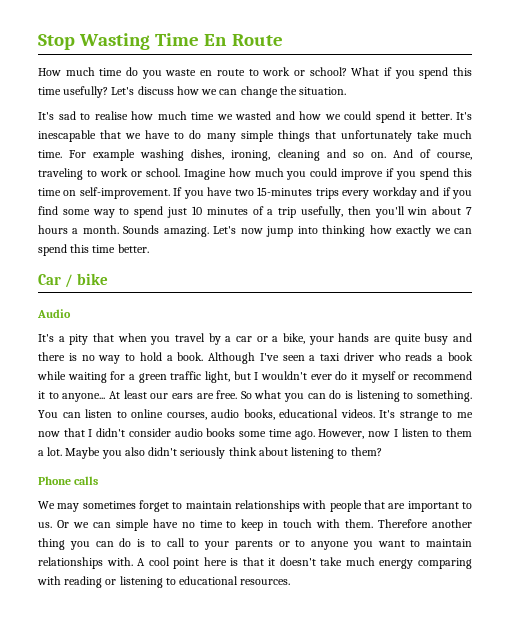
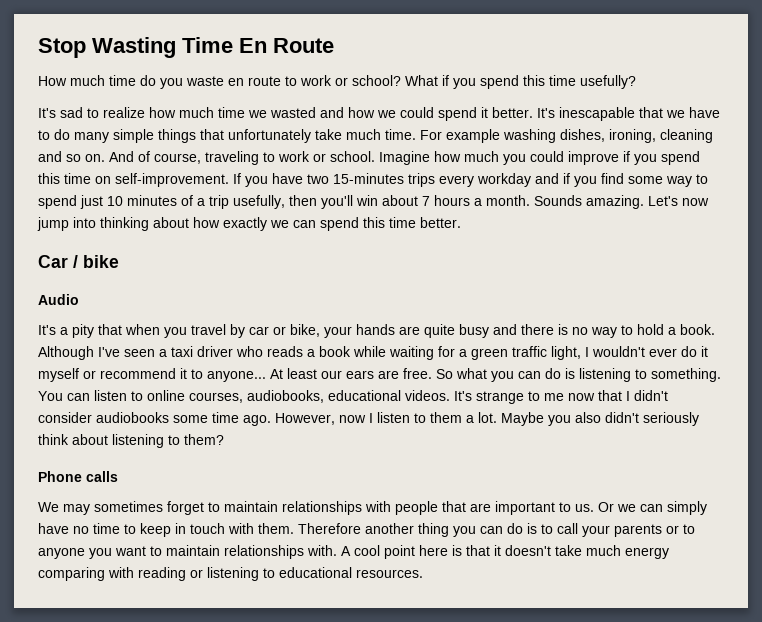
[111,86,347,98] Let's discuss how we can change the situation. -> (636, 82) none
[94,111,128,120] realise -> [103,107,145,118] realize
(366, 231) none -> [153,217,189,228] about
[225,336,232,342] a -> (245, 331) none
[272,336,279,342] a -> (286, 330) none
[233,371,251,380] but -> (581, 353) none
[211,409,275,420] audio books, -> [247,390,324,403] audiobooks,
[174,428,236,437] audio books -> [96,412,169,423] audiobooks
[115,519,149,531] simple -> [667,501,707,515] simply
[189,540,200,547] to -> (578, 528) none

